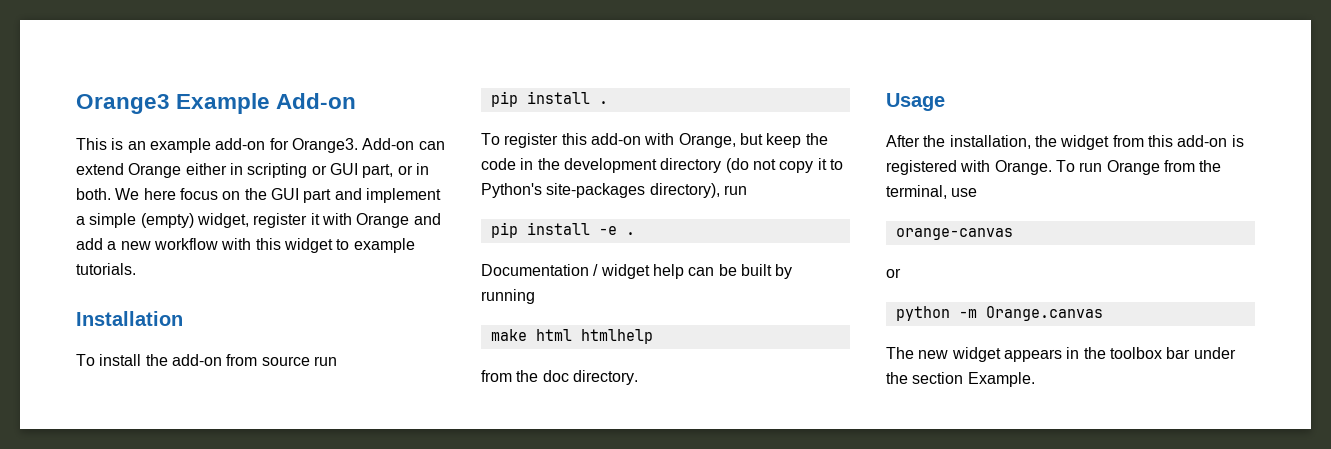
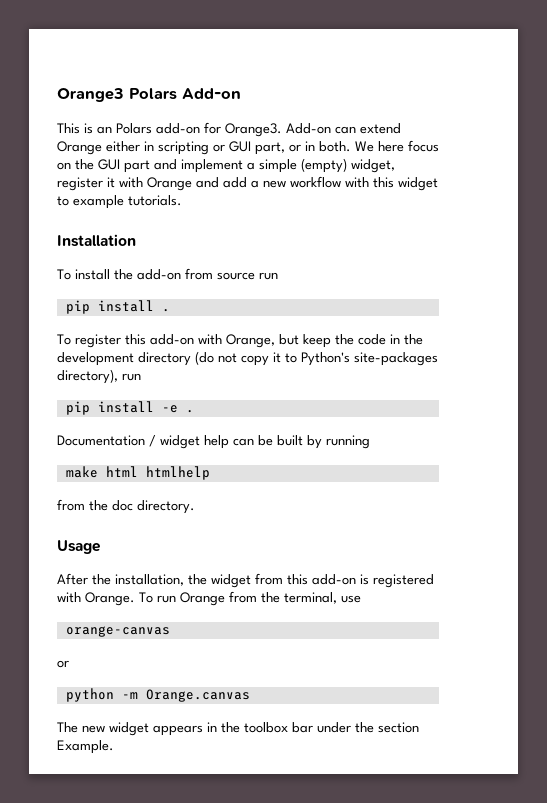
[176,93,271,114] Example -> [129,88,177,100] Polars
[149,138,211,153] example -> [116,123,152,134] Polars

